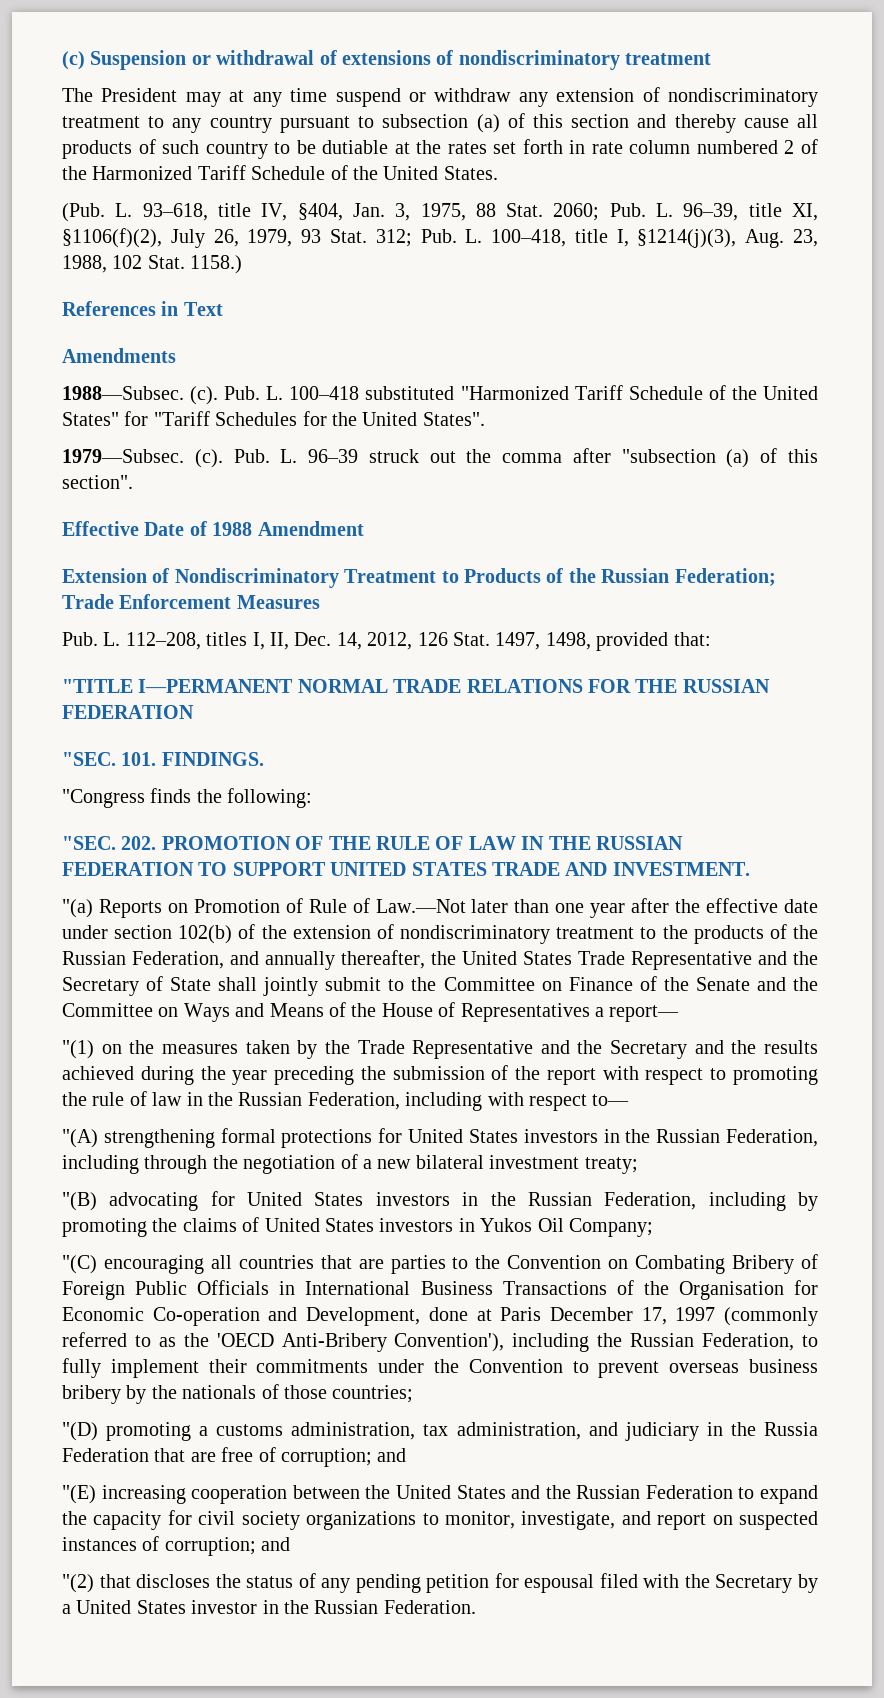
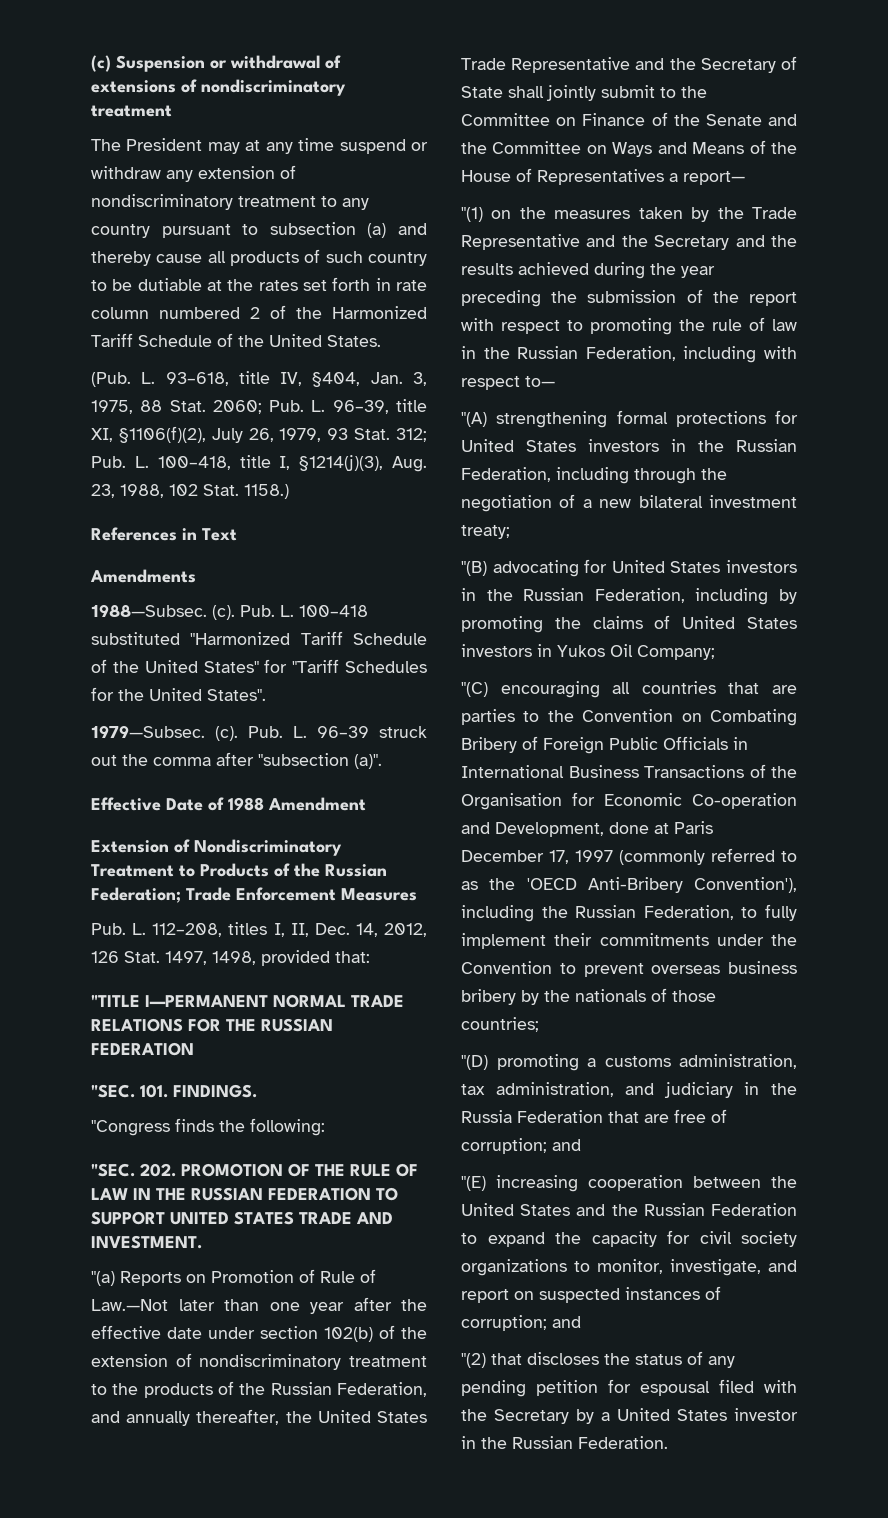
[507,113,630,128] of this section -> (387, 230) none
[726,448,818,468] [62,475,133,489] (a) of this section". -> [354,754,382,769] (a)".

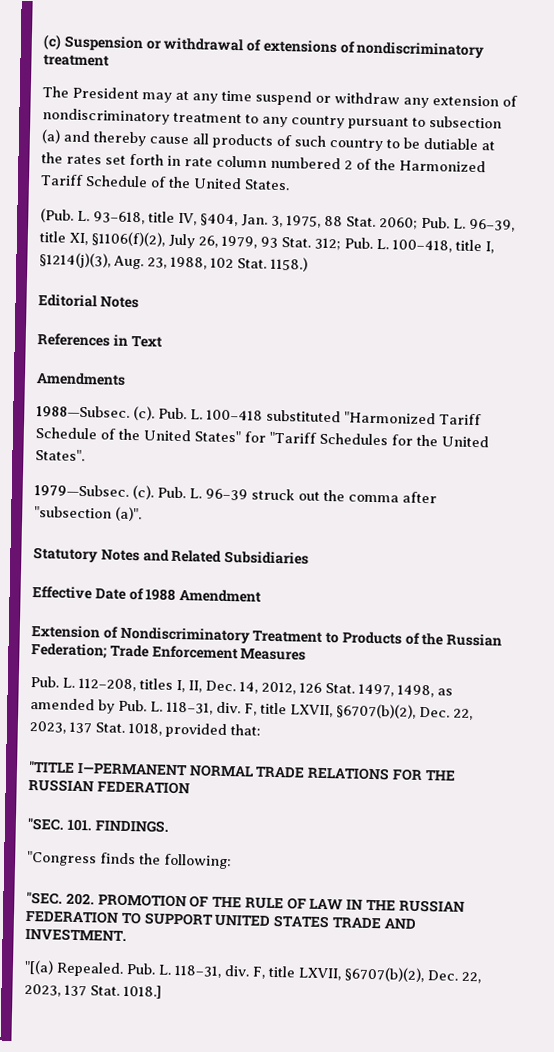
(289, 491) none -> [38,294,139,309] // Editorial Notes
(382, 761) none -> [33,547,310,565] // Statutory Notes and Related Subsidiaries
(256, 958) none -> [437,688,453,696] [30,698,473,721] [29,720,162,736] as amended by Pub. L. 118–31, div. F, title LXVII, §6707(b)(2), Dec. 22, 2023, 137 Stat. 1018,
[91,1269,376,1286] [91,1297,427,1314] [91,1325,427,1342] [91,1353,427,1370] [91,1381,427,1398] [91,1409,427,1426] [461,56,797,73] [461,85,707,101] [461,112,797,126] [461,140,797,157] [461,168,745,185] [461,207,797,222] [461,234,797,250] [461,262,715,279] [461,289,797,307] [461,317,797,335] [461,346,797,363] [461,376,555,390] [461,410,798,428] [461,439,797,452] [461,467,727,484] [461,494,797,512] [461,525,510,539] [461,559,797,577] [461,588,797,605] [461,615,797,633] [461,644,715,660] [461,681,797,698] [461,709,797,726] [461,736,748,754] [461,764,797,778] [461,792,797,810] [461,821,713,837] [461,848,797,865] [461,877,797,893] [461,904,797,922] [461,933,797,949] [461,961,797,977] [461,988,716,1005] [461,1017,539,1032] [461,1054,797,1071] [461,1082,797,1098] [461,1109,727,1123] [461,1138,581,1154] [461,1175,797,1192] [461,1203,797,1216] [461,1230,797,1247] [461,1259,797,1276] [461,1286,721,1303] [461,1315,581,1331] [461,1351,735,1368] [461,1379,797,1397] [461,1408,798,1424] [461,1436,668,1449] "(a) Reports on Promotion of Rule of Law.—Not later than one year after the effective date under section 102(b) of the extension of nondiscriminatory treatment to the products of the Russian Federation, and annually thereafter, the United States Trade Representative and the Secretary of State shall jointly submit to the Committee on Finance of the Senate and the Committee on Ways and Means of the House of Representatives a report— // "(1) on the measures taken by the Trade Representative and the Secretary and the results achieved during the year preceding the submission of the report with respect to promoting the rule of law in the Russian Federation, including with respect to— // "(A) strengthening formal protections for United States investors in the Russian Federation, including through the negotiation of a new bilateral investment treaty; // "(B) advocating for United States investors in the Russian Federation, including by promoting the claims of United States investors in Yukos Oil Company; // "(C) encouraging all countries that are parties to the Convention on Combating Bribery of Foreign Public Officials in International Business Transactions of the Organisation for Economic Co-operation and Development, done at Paris December 17, 1997 (commonly referred to as the 'OECD Anti-Bribery Convention'), including the Russian Federation, to fully implement their commitments under the Convention to prevent overseas business bribery by the nationals of those countries; // "(D) promoting a customs administration, tax administration, and judiciary in the Russia Federation that are free of corruption; and // "(E) increasing cooperation between the United States and the Russian Federation to expand the capacity for civil society organizations to monitor, investigate, and report on suspected instances of corruption; and // "(2) that discloses the status of any pending petition for espousal filed with the Secretary by a United States investor in the Russian Federation. -> [24,959,481,984] [24,983,162,999] "[(a) Repealed. Pub. L. 118–31, div. F, title LXVII, §6707(b)(2), Dec. 22, 2023, 137 Stat. 1018.]

